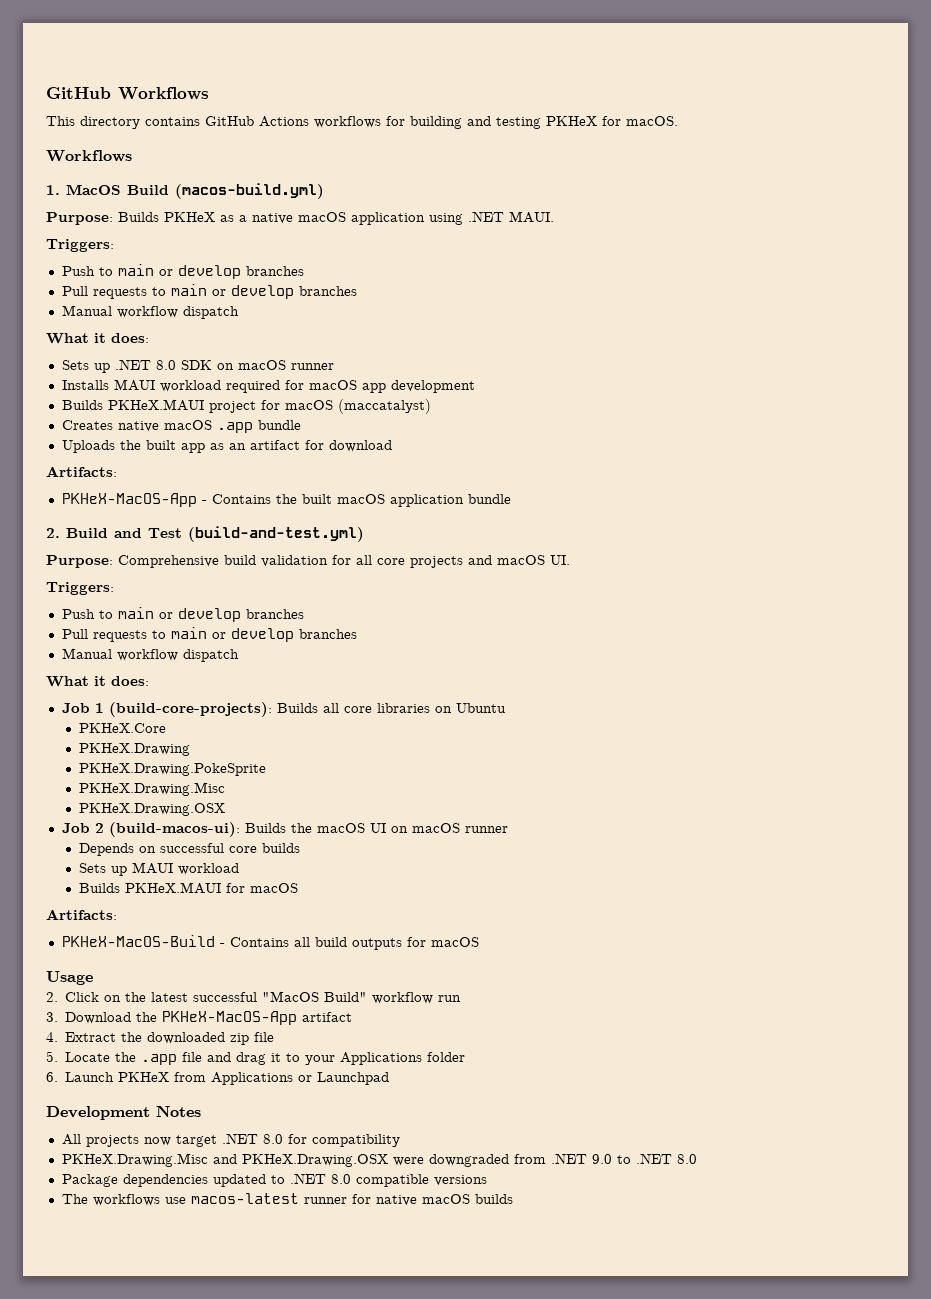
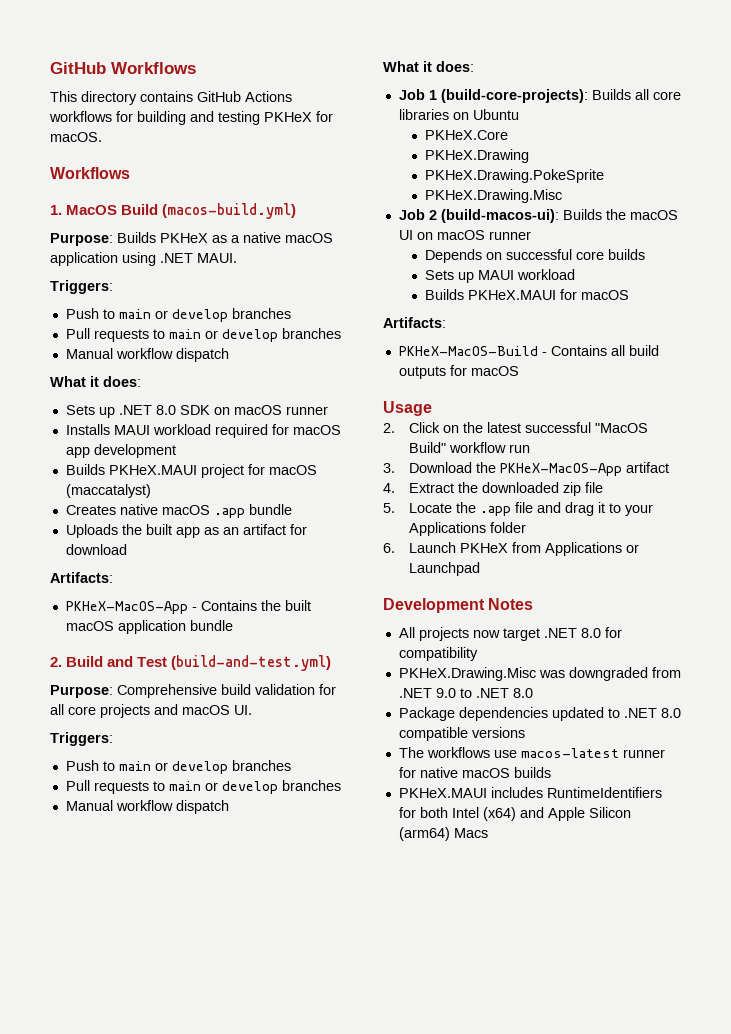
[78,803,225,816] // PKHeX.Drawing.OSX -> (563, 196) none
[212,1154,424,1167] and PKHeX.Drawing.OSX were -> [538,670,565,678] was
(513, 1199) none -> [398,787,662,798] [398,807,631,821] [398,827,488,841] // PKHeX.MAUI includes RuntimeIdentifiers for both Intel (x64) and Apple Silicon (arm64) Macs

